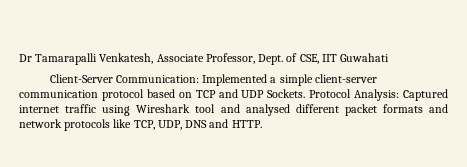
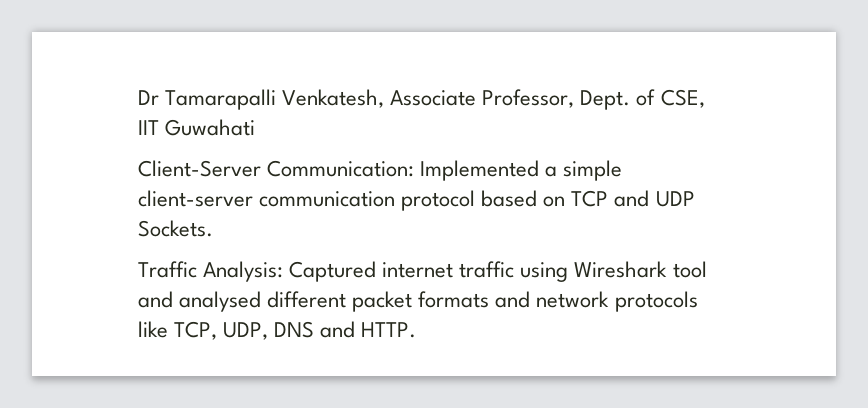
[309,89,352,98] Protocol -> [138,261,197,278] // Traffic

